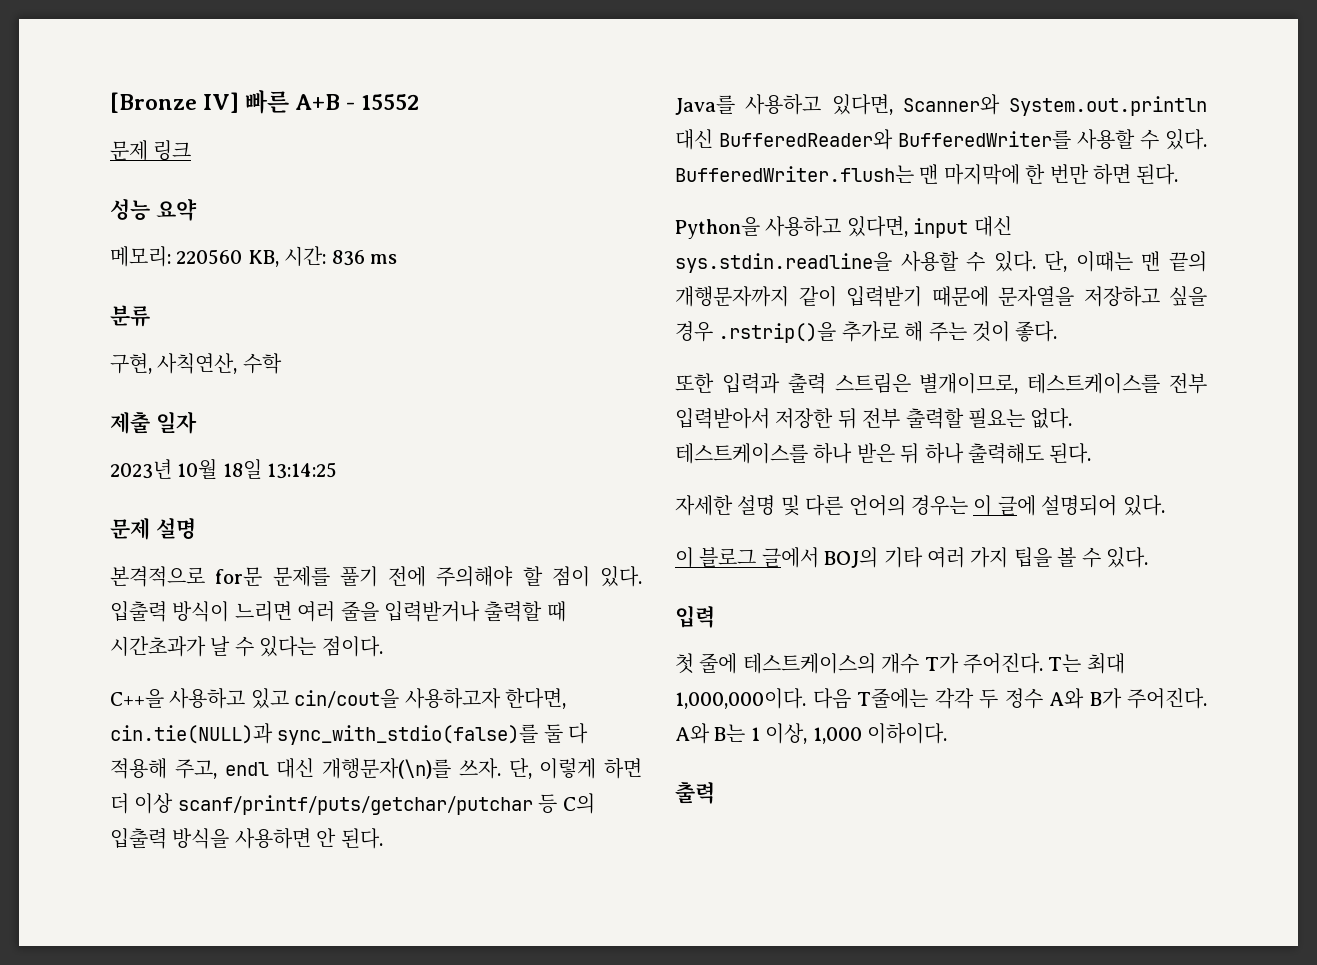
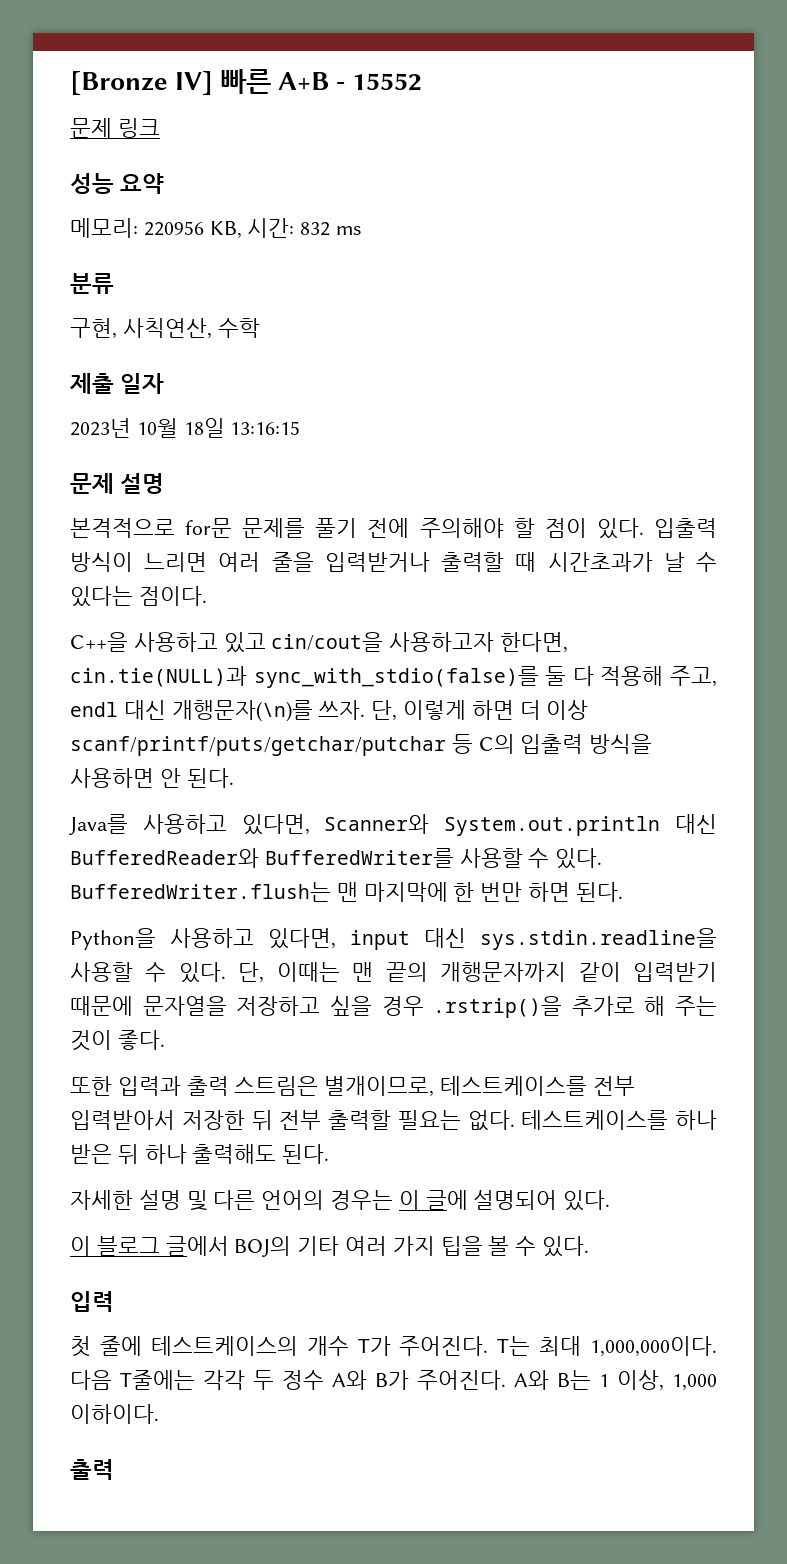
[176,249,243,265] 220560 -> [143,221,204,236] 220956
[331,250,365,266] 836 -> [300,222,331,236] 832
[267,462,338,479] 13:14:25 -> [230,421,301,435] 13:16:15

